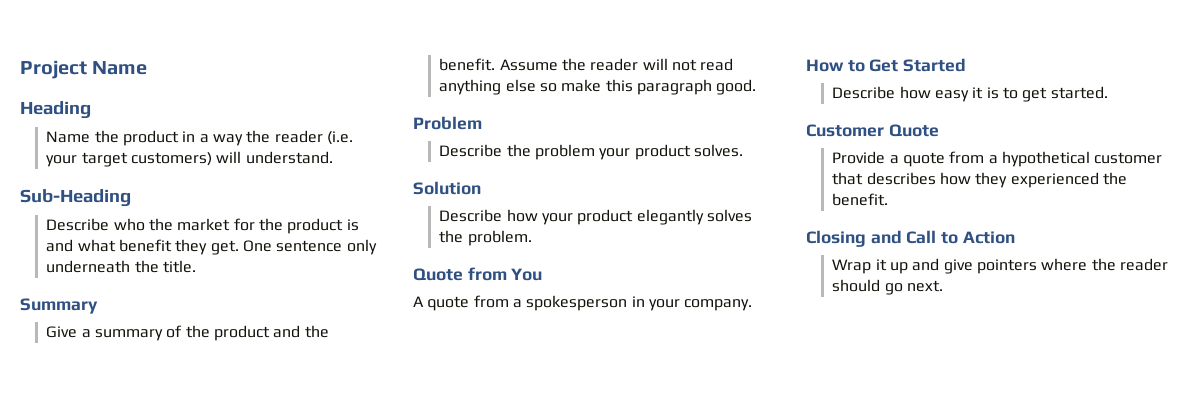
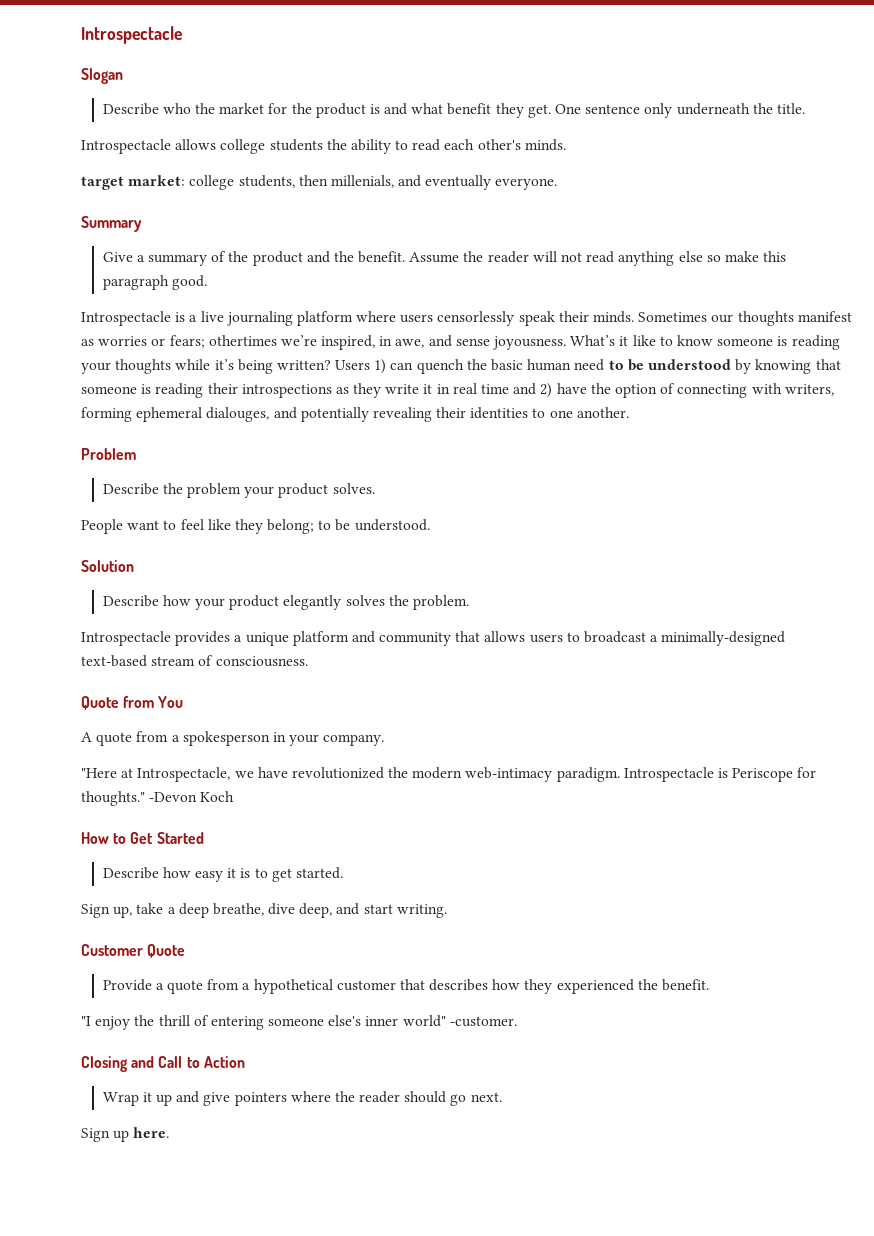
[20,60,148,79] [20,101,91,119] [46,130,353,146] [46,151,333,167] [20,189,131,207] Project Name // Heading // Name the product in a way the reader (i.e. your target customers) will understand. // Sub-Heading -> [81,26,182,44] [81,68,123,84] Introspectacle // Slogan
(196, 266) none -> [81,139,566,154] [81,175,558,190] // Introspectacle allows college students the ability to read each other's minds. // target market: college students, then millenials, and eventually everyone.
(757, 87) none -> [81,311,852,326] [81,335,840,350] [81,359,841,374] [81,383,834,398] [81,407,629,422] // Introspectacle is a live journaling platform where users censorlessly speak their minds. Sometimes our thoughts manifest as worries or fears; othertimes we’re inspired, in awe, and sense joyousness. What’s it like to know someone is reading your thoughts while it’s being written? Users 1) can quench the basic human need to be understood by knowing that someone is reading their introspections as they write it in real time and 2) have the option of connecting with writers, forming ephemeral dialouges, and potentially revealing their identities to one another.
(743, 150) none -> [81,519,430,534] // People want to feel like they belong; to be understood.
(532, 238) none -> [81,631,786,646] [81,655,308,667] // Introspectacle provides a unique platform and community that allows users to broadcast a minimally-designed text-based stream of consciousness.
(753, 305) none -> [81,767,817,782] [81,791,235,806] // "Here at Introspectacle, we have revolutionized the modern web-intimacy paradigm. Introspectacle is Periscope for thoughts." -Devon Koch
(1108, 92) none -> [81,903,447,918] // Sign up, take a deep breathe, dive deep, and start writing.
(889, 199) none -> [81,1015,517,1030] // "I enjoy the thrill of entering someone else's inner world" -customer.
(943, 286) none -> [81,1127,170,1142] // Sign up here.

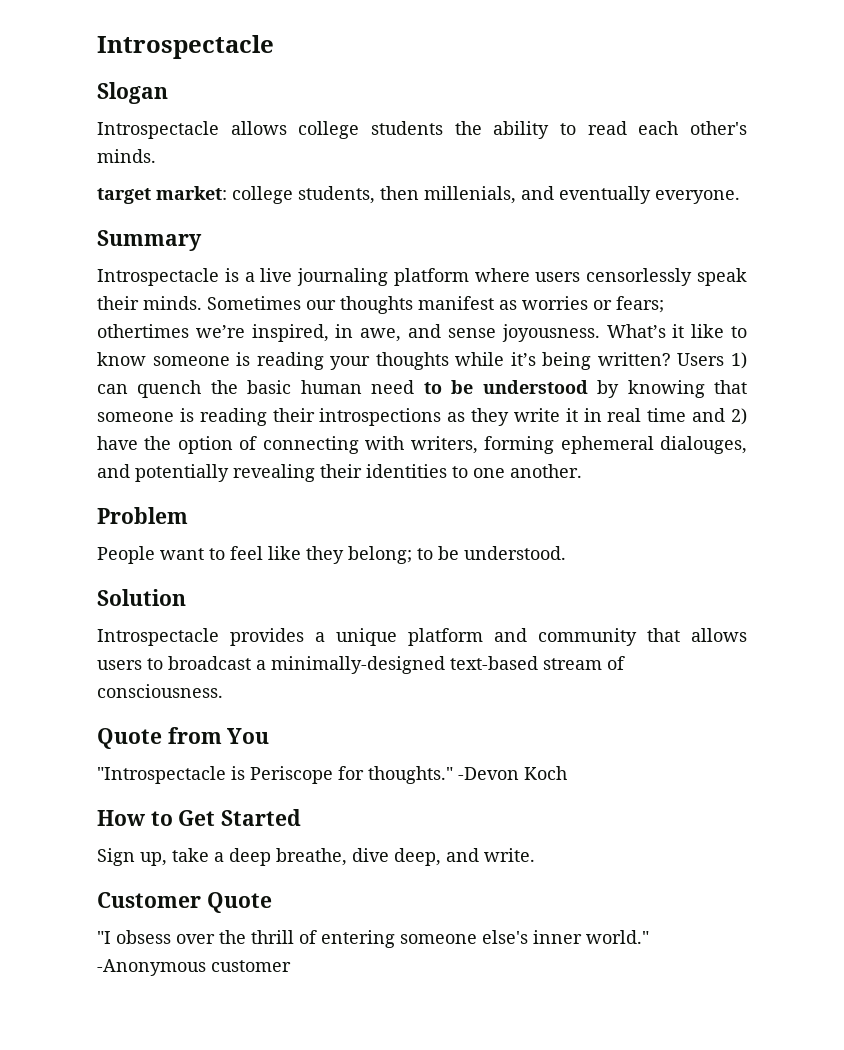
[102,103,805,118] // Describe who the market for the product is and what benefit they get. One sentence only underneath the title. -> (168, 93) none
[102,251,787,266] [102,275,207,290] // Give a summary of the product and the benefit. Assume the reader will not read anything else so make this paragraph good. -> (202, 240) none
[102,483,375,498] // Describe the problem your product solves. -> (188, 515) none
[102,595,469,610] // Describe how your product elegantly solves the problem. -> (186, 597) none
[81,731,385,746] [81,767,714,782] A quote from a spokesperson in your company. // "Here at Introspectacle, we have revolutionized the modern web-intimacy paradigm. Introspectacle -> [97,766,226,784] "Introspectacle
[102,867,343,882] // Describe how easy it is to get started. -> (302, 817) none
[363,904,447,918] start writing. -> [484,848,535,862] write.
[102,979,709,994] // Provide a quote from a hypothetical customer that describes how they experienced the benefit. -> (272, 902) none
[95,1016,131,1030] enjoy -> [116,930,215,944] obsess over
[402,1015,517,1027] [81,1056,245,1072] [102,1091,502,1106] [81,1127,170,1142] world" -customer. // Closing and Call to Action // Wrap it up and give pointers where the reader should go next. // Sign up here. -> [586,930,649,944] [97,959,291,976] world." -Anonymous customer

